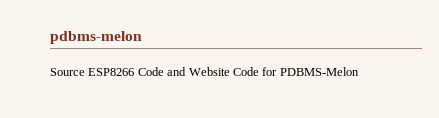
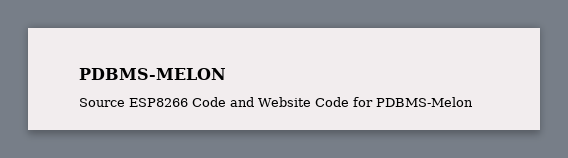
[50,31,142,44] pdbms-melon -> [79,68,226,80] PDBMS-MELON

